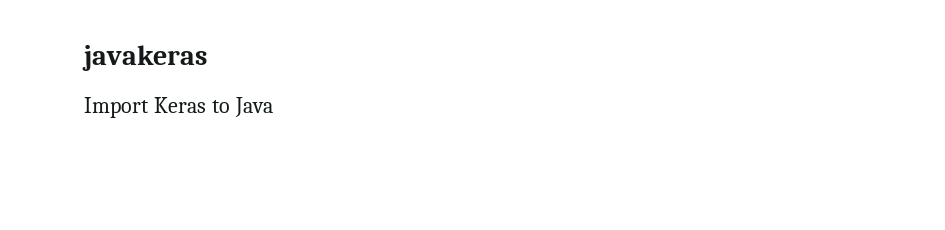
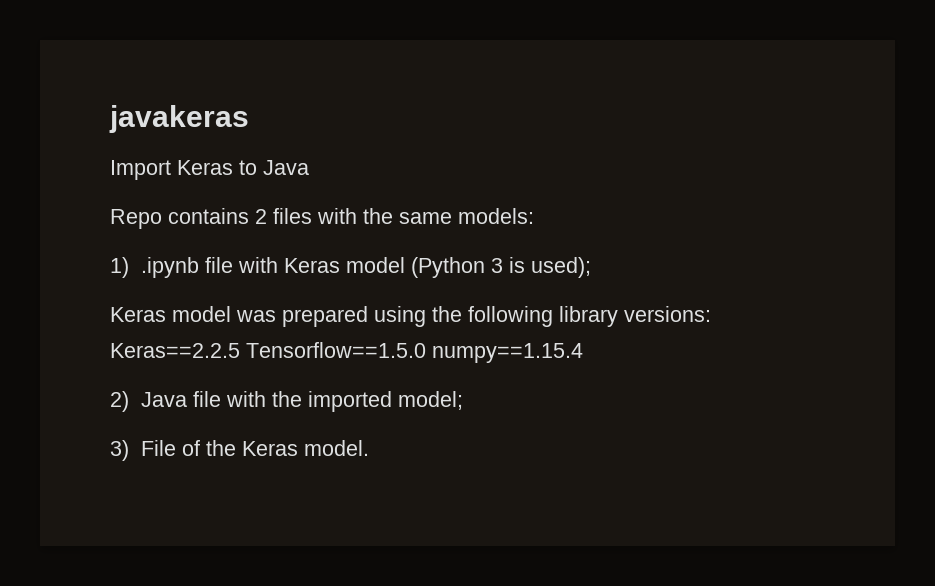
(273, 107) none -> [110,208,534,229] [110,257,591,278] [110,306,711,327] [110,342,583,363] [110,391,463,412] [110,440,369,461] // Repo contains 2 files with the same models: // 1) .ipynb file with Keras model (Python 3 is used); // Keras model was prepared using the following library versions: Keras==2.2.5 Tensorflow==1.5.0 numpy==1.15.4 // 2) Java file with the imported model; // 3) File of the Keras model.

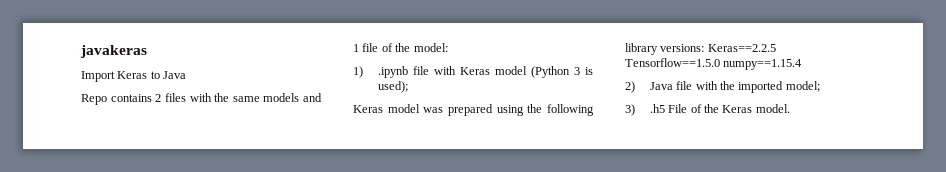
[458,208,534,224] models: -> [263,93,322,102] [353,43,448,52] models and 1 file of the model:
(129, 450) none -> [649,104,665,113] .h5

